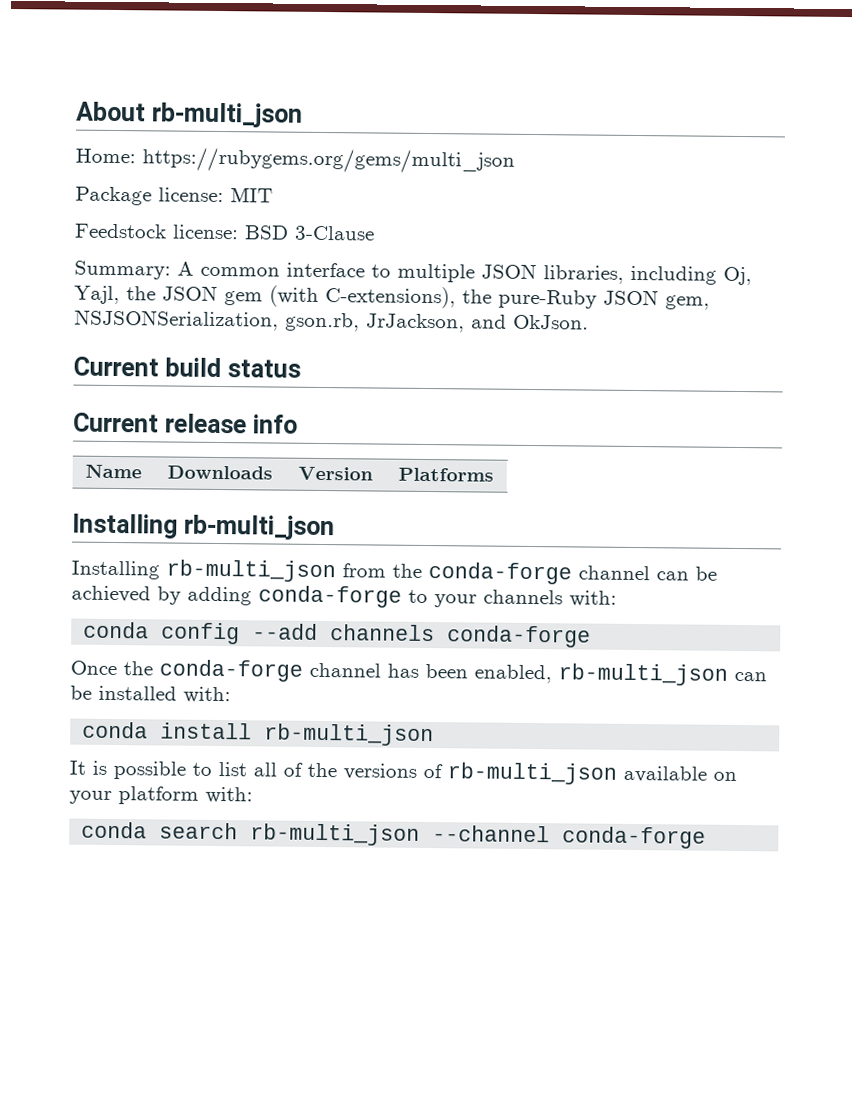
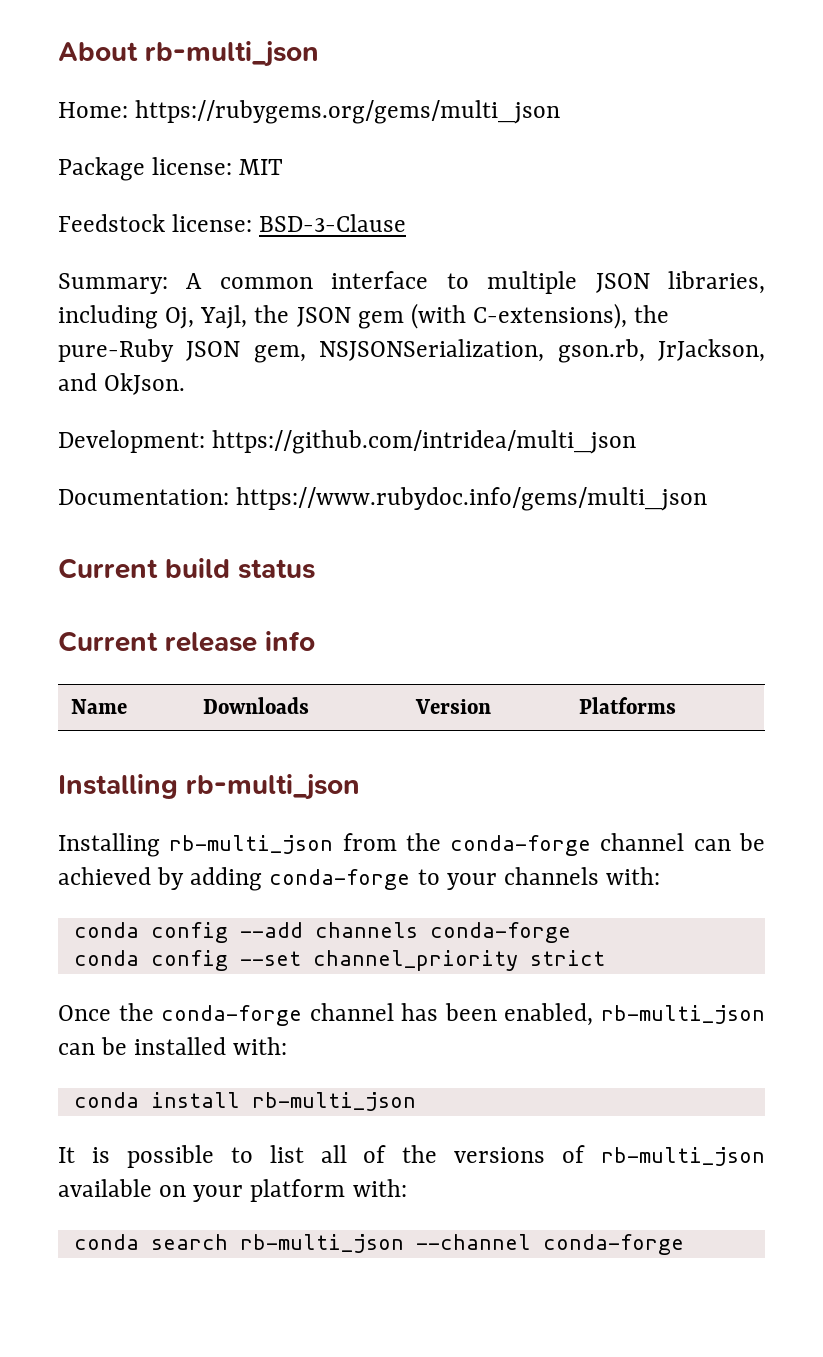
[244,225,375,241] BSD 3-Clause -> [259,214,407,232] BSD-3-Clause
(589, 322) none -> [58,430,637,454] [58,487,708,511] // Development: https://github.com/intridea/multi_json // Documentation: https://www.rubydoc.info/gems/multi_json
(592, 636) none -> [73,950,605,971] // conda config --set channel_priority strict

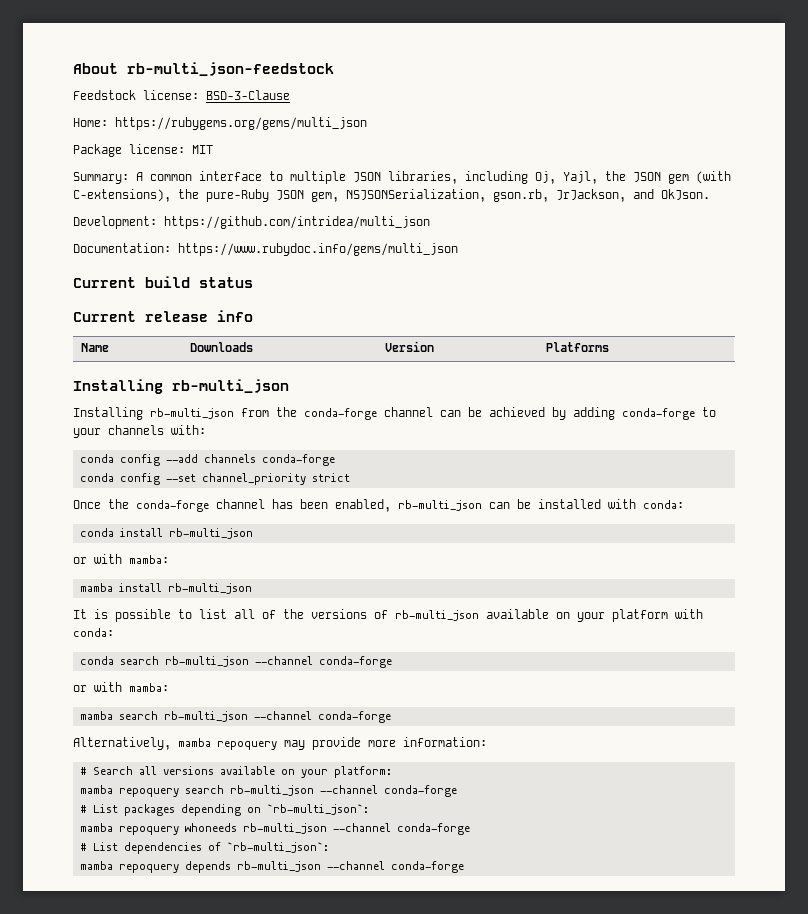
[145,41,319,67] rb-multi_json -> [127,62,334,76] [73,90,290,100] rb-multi_json-feedstock // Feedstock license: BSD-3-Clause
[58,214,407,232] // Feedstock license: BSD-3-Clause -> (213, 149) none
[233,1037,288,1055] with: -> [608,499,684,509] with conda:
(416, 1101) none -> [73,554,169,564] [79,583,252,594] // or with mamba: // mamba install rb-multi_json
[352,1179,407,1197] with: -> [675,609,703,619] [73,628,114,637] with conda:
(684, 1244) none -> [73,682,169,692] [79,711,391,723] [73,737,487,750] [79,766,392,778] [79,785,457,797] [79,804,369,816] [79,823,470,835] [79,842,329,854] [79,861,464,873] // or with mamba: // mamba search rb-multi_json --channel conda-forge // Alternatively, mamba repoquery may provide more information: // # Search all versions available on your platform: // mamba repoquery search rb-multi_json --channel conda-forge // # List packages depending on `rb-multi_json`: // mamba repoquery whoneeds rb-multi_json --channel conda-forge // # List dependencies of `rb-multi_json`: // mamba repoquery depends rb-multi_json --channel conda-forge

